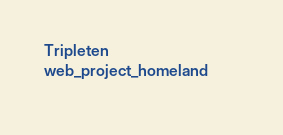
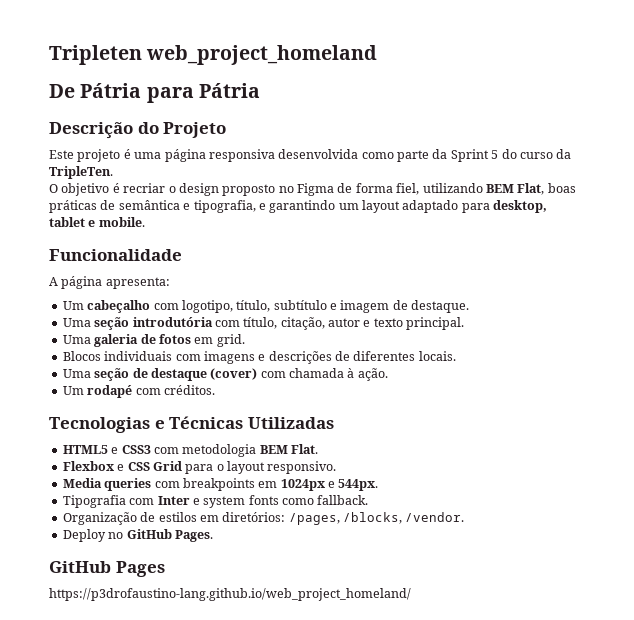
(208, 72) none -> [49,83,260,103] [49,122,227,139] [49,149,572,162] [49,166,113,179] [49,183,576,196] [49,200,548,213] [49,217,145,227] [49,249,182,261] [49,276,170,289] [62,300,470,313] [62,317,465,330] [62,334,245,347] [62,351,456,364] [62,368,388,381] [62,385,215,398] [49,416,334,433] [62,444,318,457] [62,461,337,474] [62,478,379,491] [62,495,369,508] [62,512,465,525] [62,529,213,542] [49,561,165,577] [49,588,411,601] // De Pátria para Pátria // Descrição do Projeto // Este projeto é uma página responsiva desenvolvida como parte da Sprint 5 do curso da TripleTen. // O objetivo é recriar o design proposto no Figma de forma fiel, utilizando BEM Flat, boas práticas de semântica e tipografia, e garantindo um layout adaptado para desktop, tablet e mobile. // Funcionalidade // A página apresenta: // Um cabeçalho com logotipo, título, subtítulo e imagem de destaque. // Uma seção introdutória com título, citação, autor e texto principal. // Uma galeria de fotos em grid. // Blocos individuais com imagens e descrições de diferentes locais. // Uma seção de destaque (cover) com chamada à ação. // Um rodapé com créditos. // Tecnologias e Técnicas Utilizadas // HTML5 e CSS3 com metodologia BEM Flat. // Flexbox e CSS Grid para o layout responsivo. // Media queries com breakpoints em 1024px e 544px. // Tipografia com Inter e system fonts como fallback. // Organização de estilos em diretórios: /pages, /blocks, /vendor. // Deploy no GitHub Pages. // GitHub Pages // https://p3drofaustino-lang.github.io/web_project_homeland/

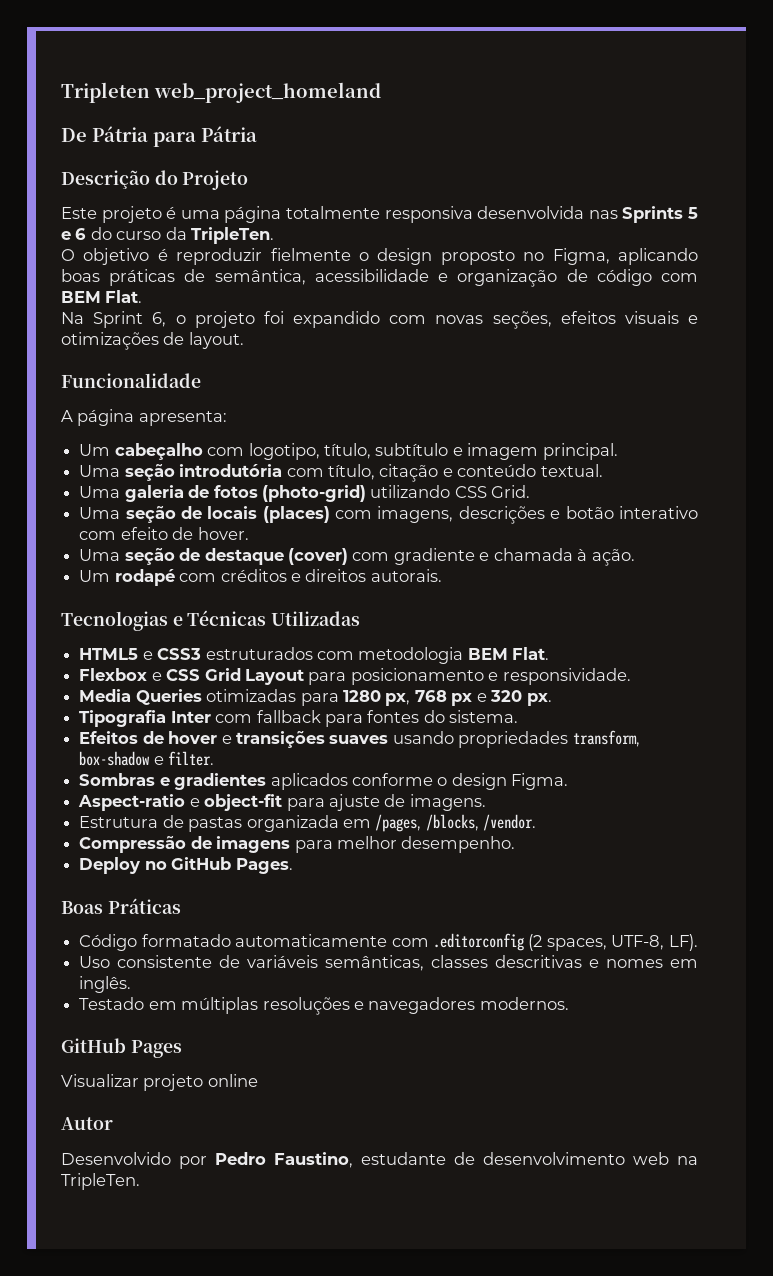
(206, 155) none -> [286,206,380,219] totalmente
[361,149,499,162] como parte da Sprint 5 -> [588,206,699,223] [61,228,87,240] nas Sprints 5 e 6
[123,183,166,193] recriar -> [176,248,351,265] reproduzir fielmente
[297,183,576,196] [49,200,548,213] [49,217,145,227] Figma de forma fiel, utilizando BEM Flat, boas práticas de semântica e tipografia, e garantindo um layout adaptado para desktop, tablet e mobile. -> [552,248,698,265] [61,269,698,287] [61,290,143,303] [61,311,698,329] [61,332,244,350] Figma, aplicando boas práticas de semântica, acessibilidade e organização de código com BEM Flat. // Na Sprint 6, o projeto foi expandido com novas seções, efeitos visuais e otimizações de layout.
[392,300,470,313] de destaque. -> [542,443,618,460] principal.
[280,317,465,330] citação, autor e texto principal. -> [379,464,603,482] citação e conteúdo textual.
[194,334,245,347] [62,351,456,364] em grid. // Blocos individuais com imagens e descrições de diferentes locais. -> [261,485,531,502] [79,506,698,524] [79,527,249,540] (photo-grid) utilizando CSS Grid. // Uma seção de locais (places) com imagens, descrições e botão interativo com efeito de hover.
(286, 374) none -> [393,548,490,565] gradiente e
[163,385,215,395] créditos. -> [220,569,442,582] créditos e direitos autorais.
(151, 449) none -> [205,647,313,660] estruturados
[185,461,337,474] [62,478,379,491] [62,495,369,508] [62,512,465,525] [62,529,213,542] [49,561,165,577] [49,588,411,601] para o layout responsivo. // Media queries com breakpoints em 1024px e 544px. // Tipografia com Inter e system fonts como fallback. // Organização de estilos em diretórios: /pages, /blocks, /vendor. // Deploy no GitHub Pages. // GitHub Pages // https://p3drofaustino-lang.github.io/web_project_homeland/ -> [244,668,631,685] [79,689,552,706] [79,710,519,727] [79,730,640,748] [79,751,215,766] [79,773,569,790] [78,794,486,811] [79,814,537,832] [79,836,516,853] [79,857,293,874] [61,898,181,914] [79,933,698,951] [79,955,698,971] [79,976,132,993] [79,997,569,1015] [61,1038,182,1058] [61,1074,258,1091] [61,1117,113,1130] [61,1152,698,1169] [61,1173,140,1190] Layout para posicionamento e responsividade. // Media Queries otimizadas para 1280 px, 768 px e 320 px. // Tipografia Inter com fallback para fontes do sistema. // Efeitos de hover e transições suaves usando propriedades transform, box-shadow e filter. // Sombras e gradientes aplicados conforme o design Figma. // Aspect-ratio e object-fit para ajuste de imagens. // Estrutura de pastas organizada em /pages, /blocks, /vendor. // Compressão de imagens para melhor desempenho. // Deploy no GitHub Pages. // Boas Práticas // Código formatado automaticamente com .editorconfig (2 spaces, UTF-8, LF). // Uso consistente de variáveis semânticas, classes descritivas e nomes em inglês. // Testado em múltiplas resoluções e navegadores modernos. // GitHub Pages // Visualizar projeto online // Autor // Desenvolvido por Pedro Faustino, estudante de desenvolvimento web na TripleTen.

